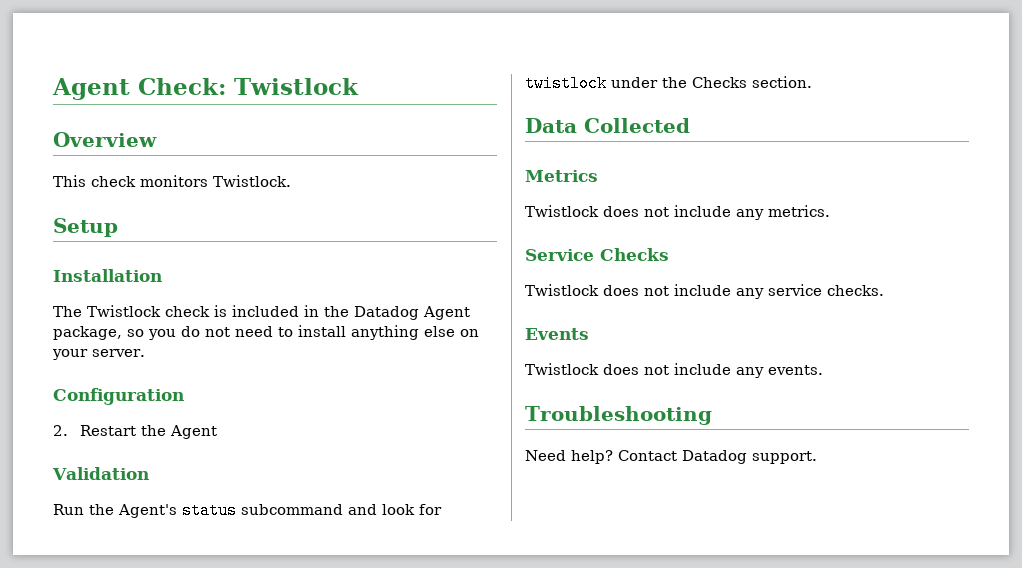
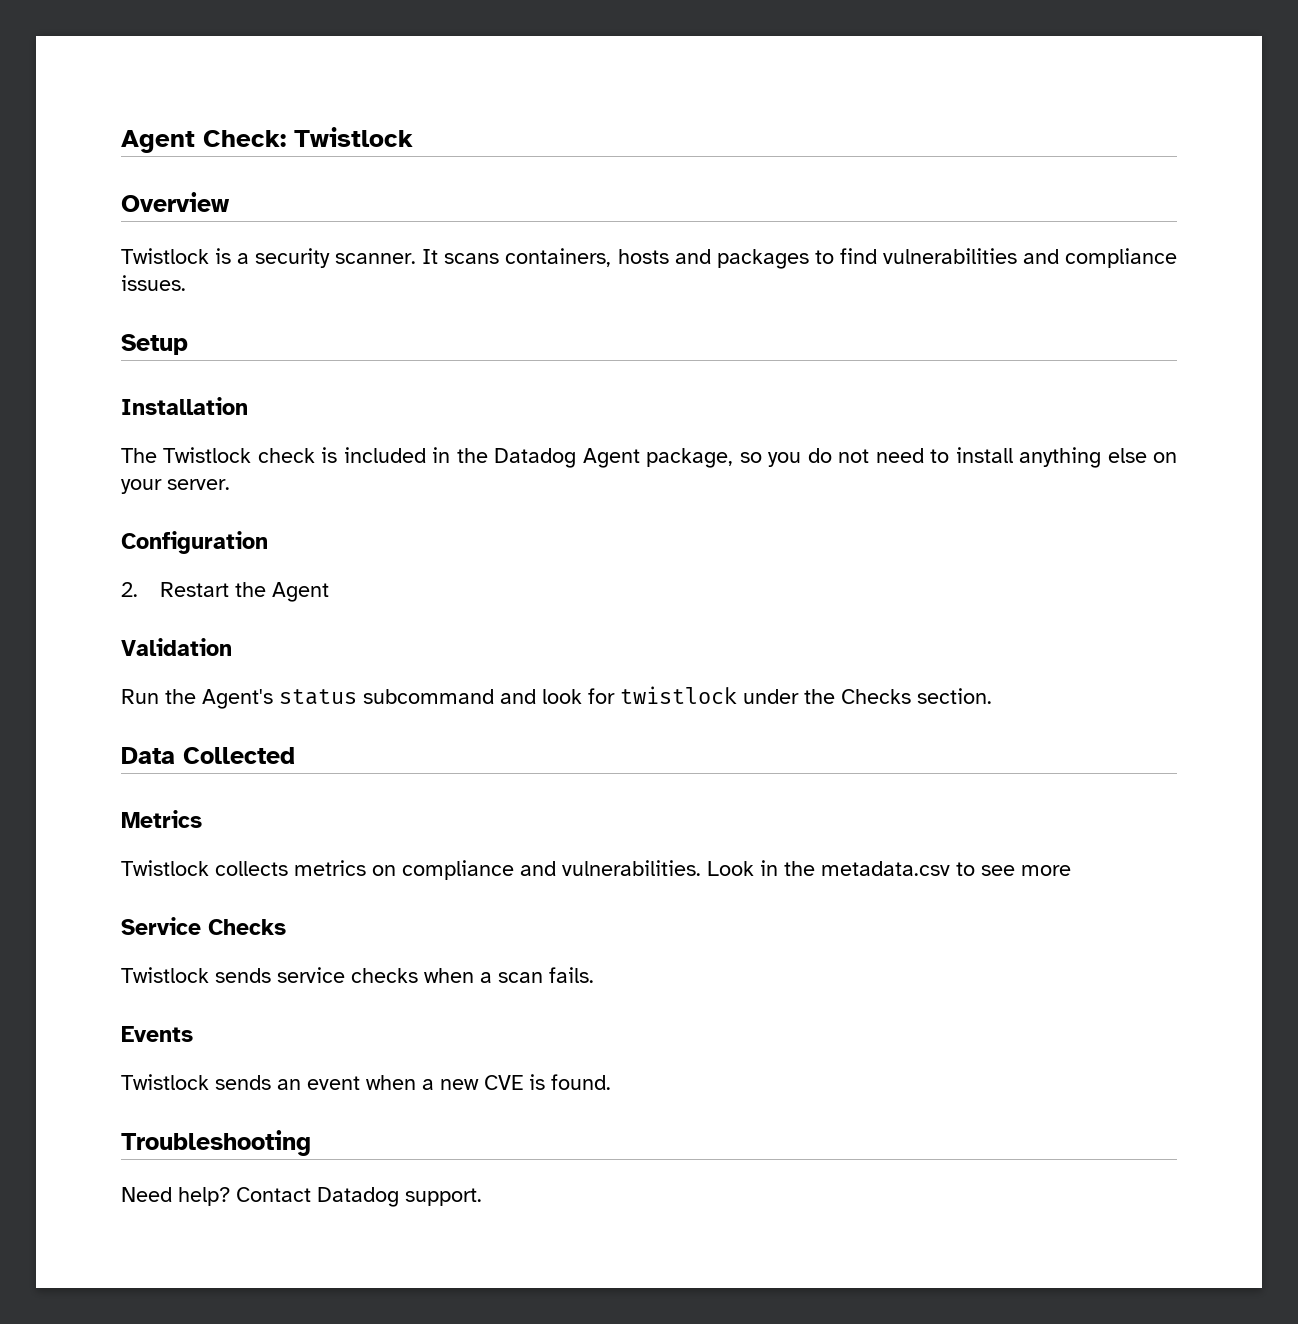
[53,175,291,187] This check monitors Twistlock. -> [121,248,1178,269] [121,275,186,291] Twistlock is a security scanner. It scans containers, hosts and packages to find vulnerabilities and compliance issues.
[603,205,830,220] [525,248,669,261] [525,284,884,299] [525,328,589,340] [525,363,823,378] does not include any metrics. // Service Checks // Twistlock does not include any service checks. // Events // Twistlock does not include any events. -> [215,860,1071,880] [121,917,286,935] [121,967,594,983] [121,1026,193,1042] [121,1074,611,1090] collects metrics on compliance and vulnerabilities. Look in the metadata.csv to see more // Service Checks // Twistlock sends service checks when a scan fails. // Events // Twistlock sends an event when a new CVE is found.

